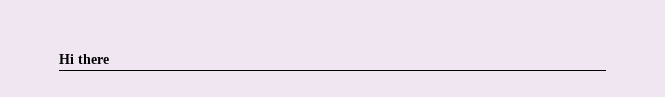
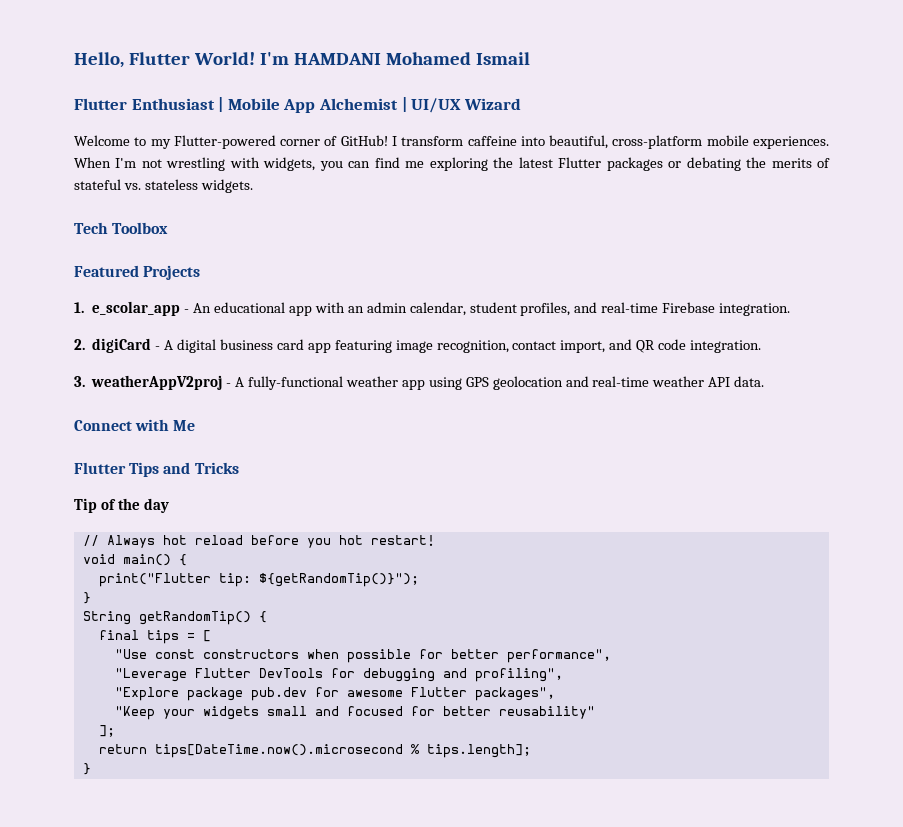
[59,54,109,64] Hi there -> [74,52,530,68] [74,97,521,113] [74,135,830,149] [74,157,831,171] [74,179,253,193] [74,222,169,234] [74,265,201,280] [74,301,791,316] [74,338,762,353] [74,375,765,390] [74,419,196,431] [74,462,239,477] [74,498,169,513] [82,535,435,548] [82,554,187,566] [98,573,419,587] [82,592,91,604] [82,611,267,625] [98,630,211,644] [114,649,611,663] [114,668,563,682] [114,687,555,701] [114,706,595,720] [98,725,115,737] [98,744,531,758] [82,763,91,775] Hello, Flutter World! I'm HAMDANI Mohamed Ismail // Flutter Enthusiast | Mobile App Alchemist | UI/UX Wizard // Welcome to my Flutter-powered corner of GitHub! I transform caffeine into beautiful, cross-platform mobile experiences. When I'm not wrestling with widgets, you can find me exploring the latest Flutter packages or debating the merits of stateful vs. stateless widgets. // Tech Toolbox // Featured Projects // 1. e_scolar_app - An educational app with an admin calendar, student profiles, and real-time Firebase integration. // 2. digiCard - A digital business card app featuring image recognition, contact import, and QR code integration. // 3. weatherAppV2proj - A fully-functional weather app using GPS geolocation and real-time weather API data. // Connect with Me // Flutter Tips and Tricks // Tip of the day // // Always hot reload before you hot restart! // void main() { // print("Flutter tip: ${getRandomTip()}"); // } // String getRandomTip() { // final tips = [ // "Use const constructors when possible for better performance", // "Leverage Flutter DevTools for debugging and profiling", // "Explore package pub.dev for awesome Flutter packages", // "Keep your widgets small and focused for better reusability" // ]; // return tips[DateTime.now().microsecond % tips.length]; // }

